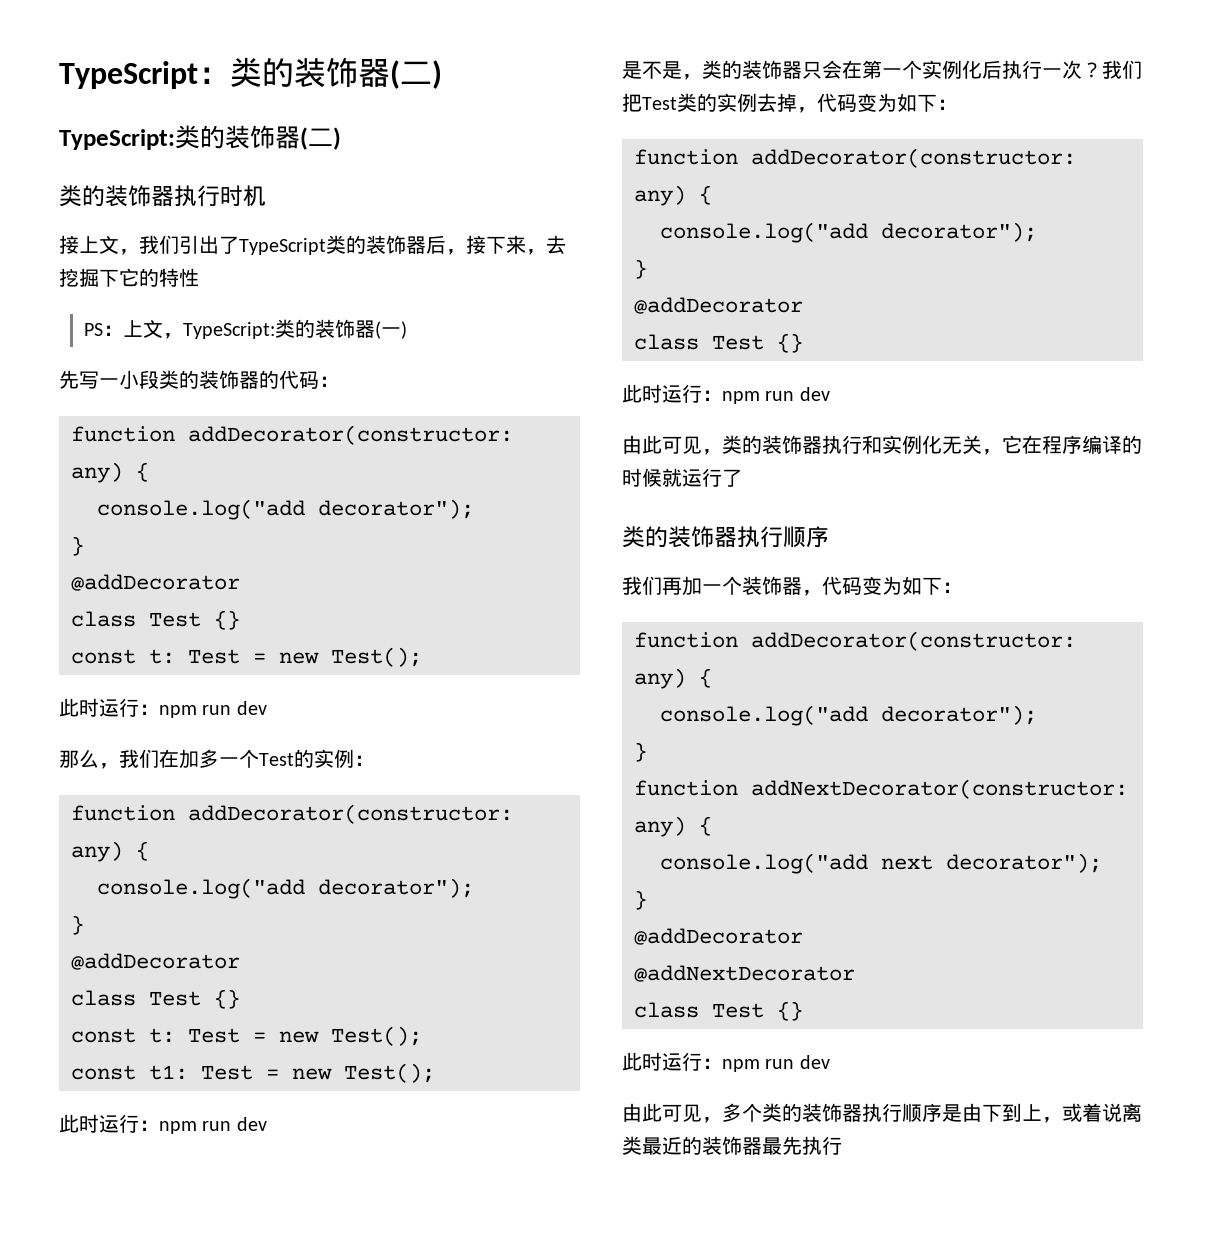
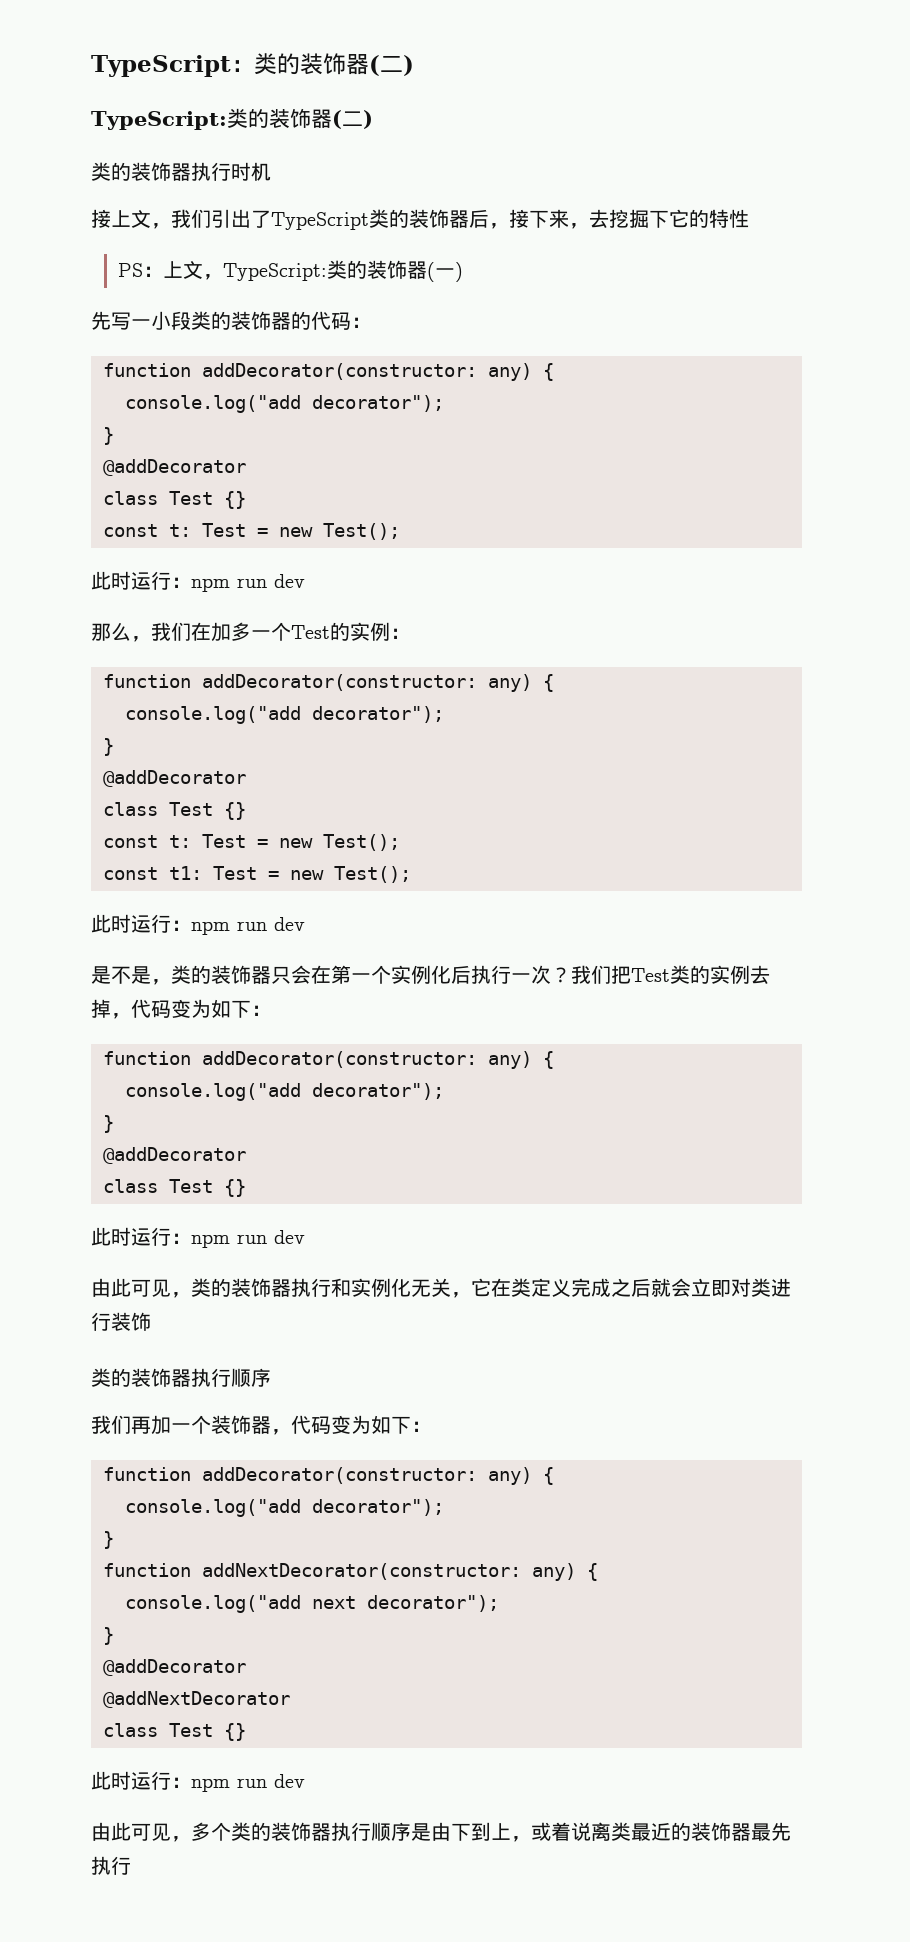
[1042,435,1142,454] [622,468,742,487] 程序编译的时候就运行了 -> [511,1278,791,1297] [91,1312,151,1331] 类定义完成之后就会立即对类进行装饰

